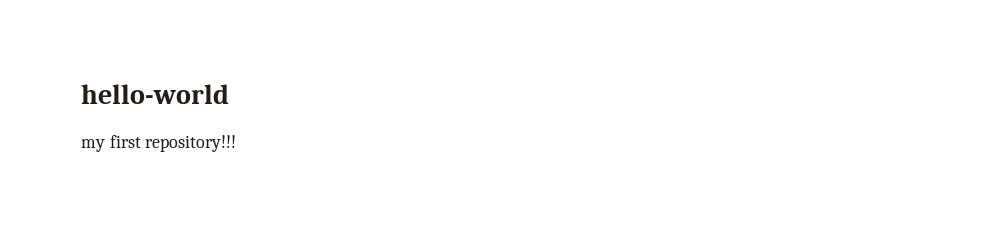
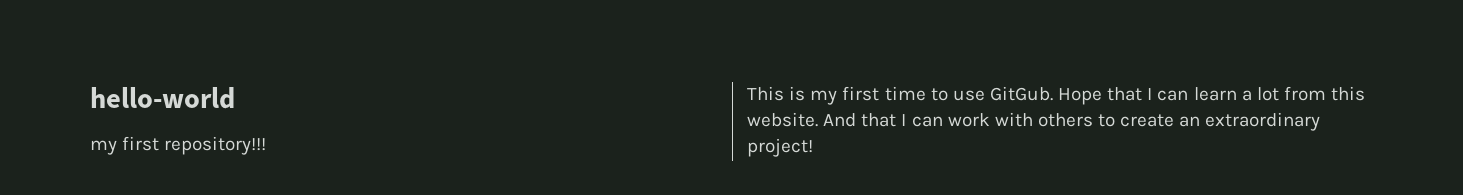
(237, 143) none -> [747,86,1366,105] [747,112,1321,131] [747,138,813,157] // This is my first time to use GitGub. Hope that I can learn a lot from this website. And that I can work with others to create an extraordinary project!

